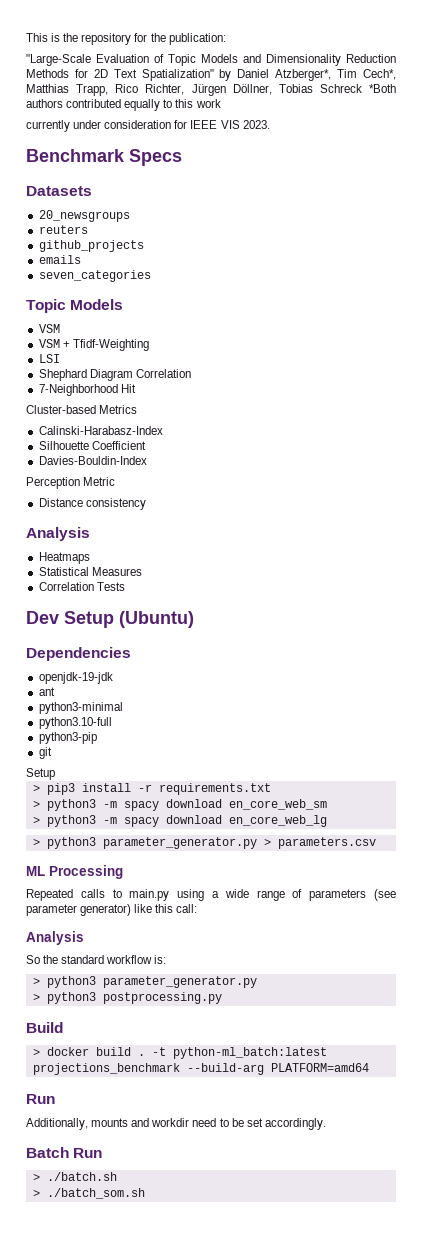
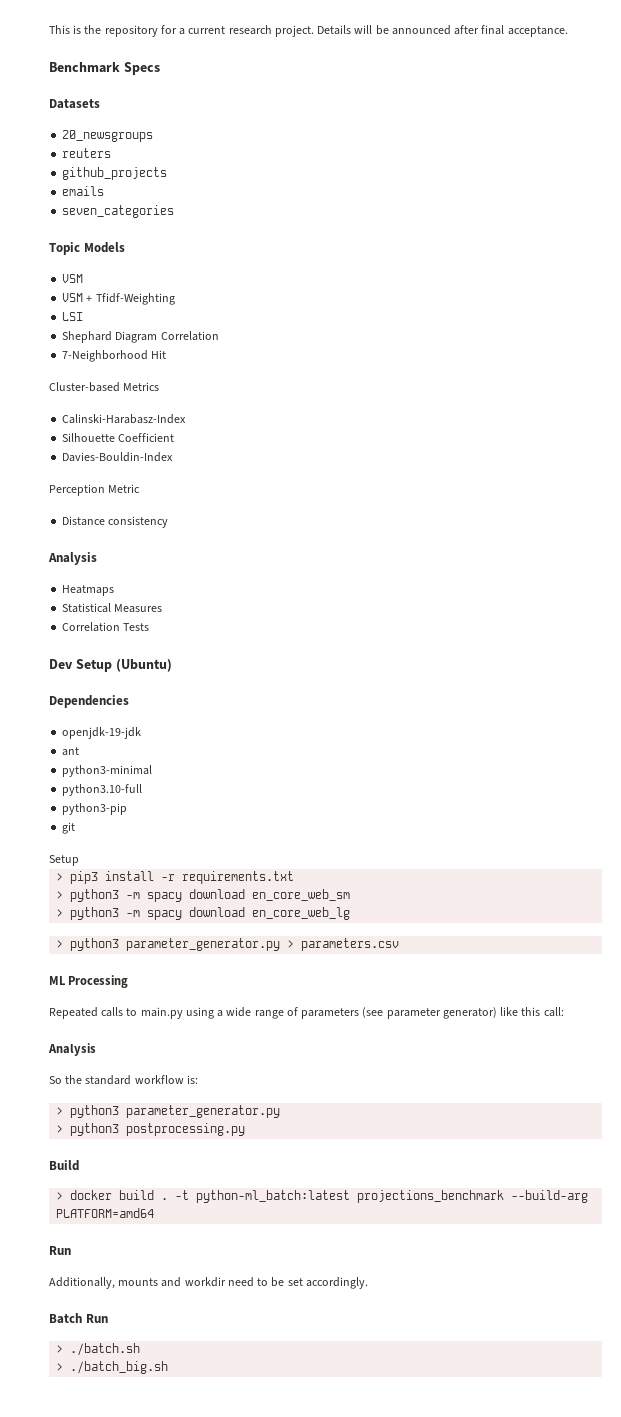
[150,33,226,45] [26,54,396,66] [26,69,396,81] [26,84,396,96] [26,99,221,111] [26,120,270,132] the publication: // "Large-Scale Evaluation of Topic Models and Dimensionality Reduction Methods for 2D Text Spatialization" by Daniel Atzberger*, Tim Cech*, Matthias Trapp, Rico Richter, Jürgen Döllner, Tobias Schreck *Both authors contributed equally to this work // currently under consideration for IEEE VIS 2023. -> [179,25,568,37] a current research project. Details will be announced after final acceptance.
[46,1188,145,1199] ./batch_som.sh -> [70,1361,169,1374] ./batch_big.sh

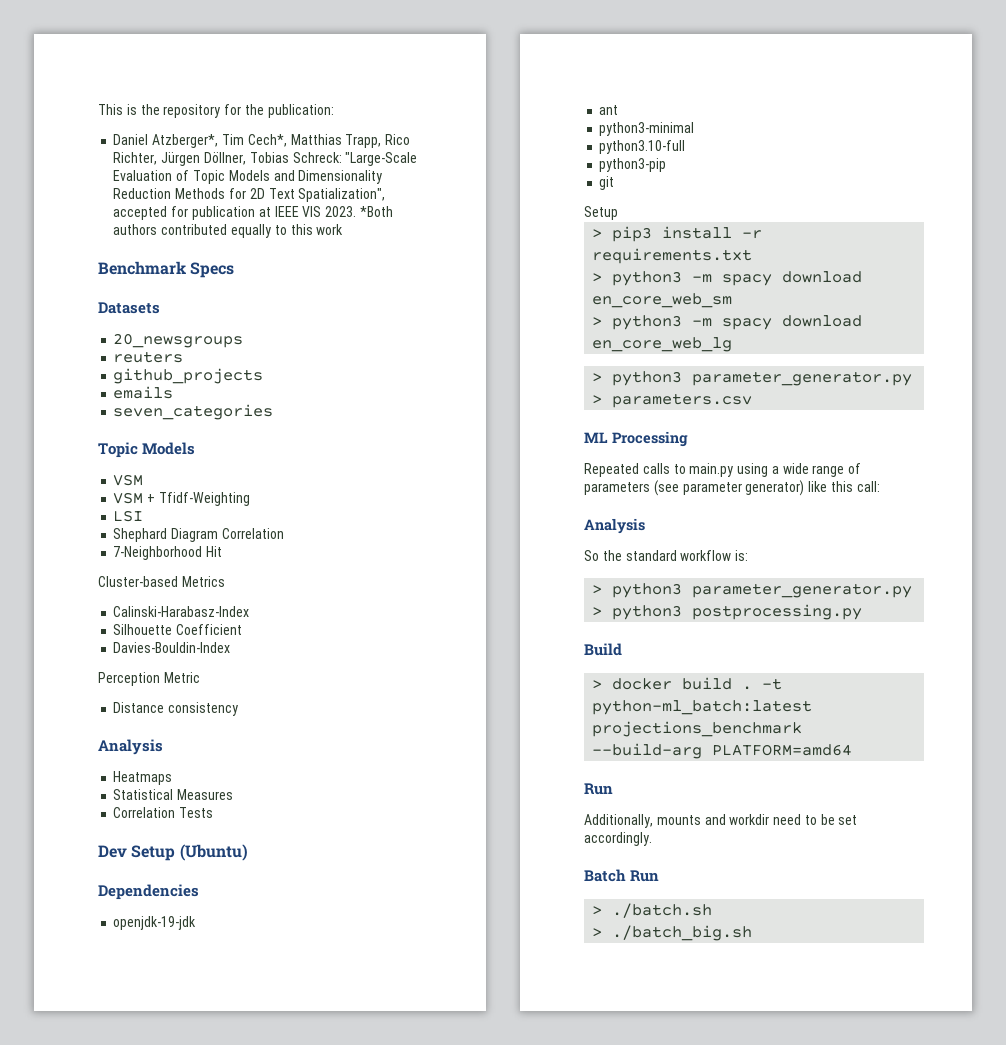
[179,25,568,37] a current research project. Details will be announced after final acceptance. -> [244,104,334,118] [113,134,411,148] [113,152,418,166] [113,170,383,184] [113,188,386,202] [113,206,393,220] [113,224,344,238] the publication: // Daniel Atzberger*, Tim Cech*, Matthias Trapp, Rico Richter, Jürgen Döllner, Tobias Schreck: "Large-Scale Evaluation of Topic Models and Dimensionality Reduction Methods for 2D Text Spatialization", accepted for publication at IEEE VIS 2023. *Both authors contributed equally to this work

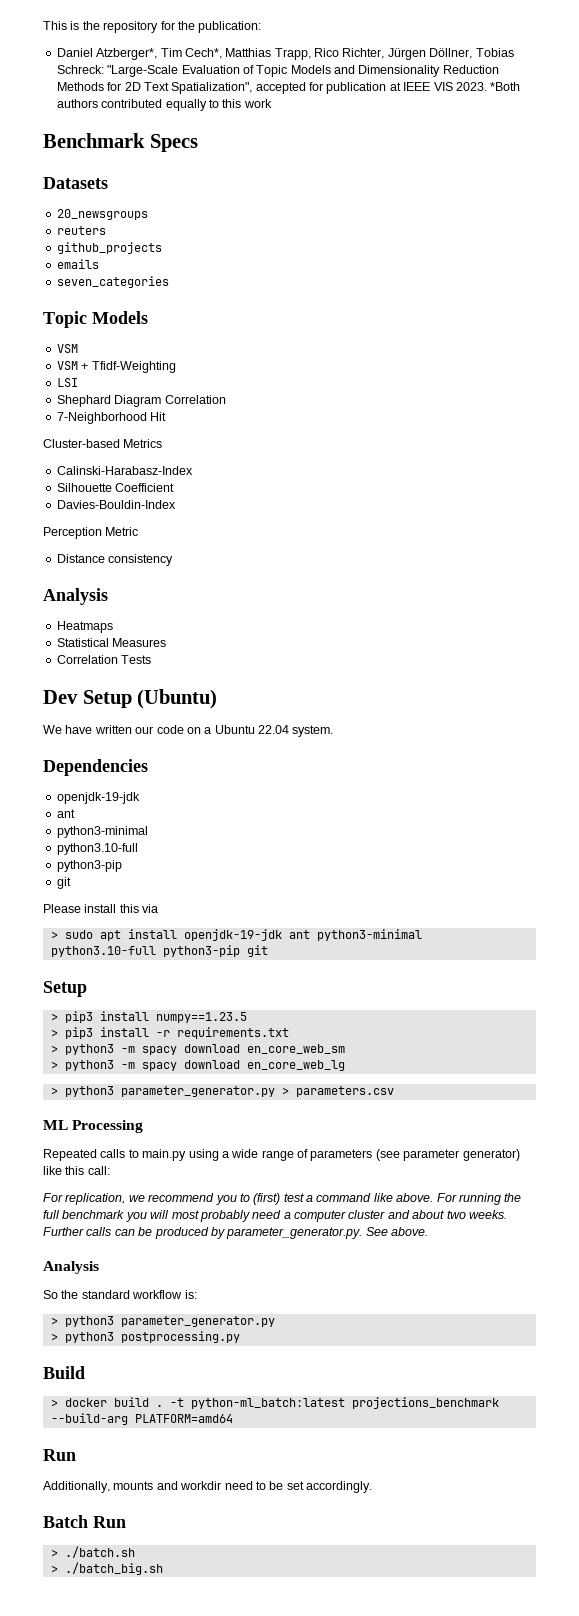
(248, 852) none -> [43,725,334,737] // We have written our code on a Ubuntu 22.04 system.
[584,206,618,220] Setup -> [43,904,159,913] [50,929,422,941] [50,945,268,957] [43,981,87,997] [50,1011,247,1023] Please install this via // > sudo apt install openjdk-19-jdk ant python3-minimal python3.10-full python3-pip git // Setup // > pip3 install numpy==1.23.5
(880, 486) none -> [43,1193,522,1205] [43,1210,507,1222] [43,1227,428,1239] // For replication, we recommend you to (first) test a command like above. For running the full benchmark you will most probably need a computer cluster and about two weeks. Further calls can be produced by parameter_generator.py. See above.

